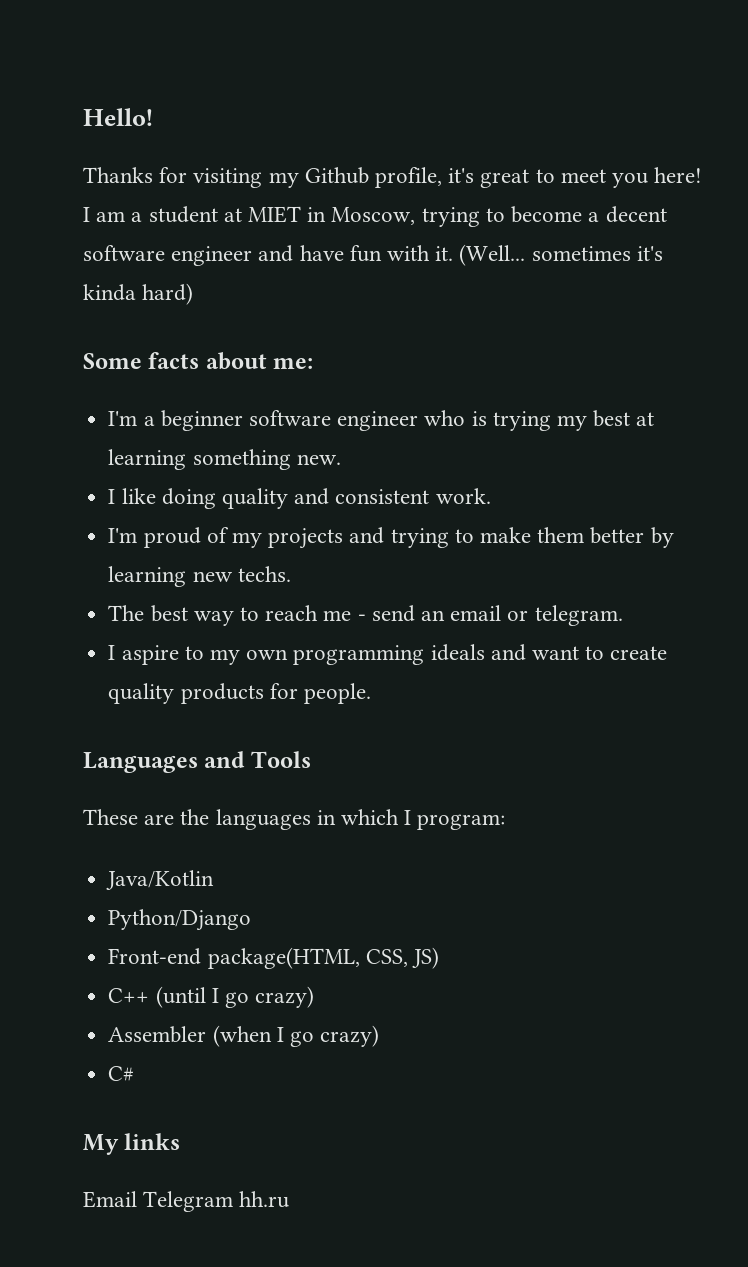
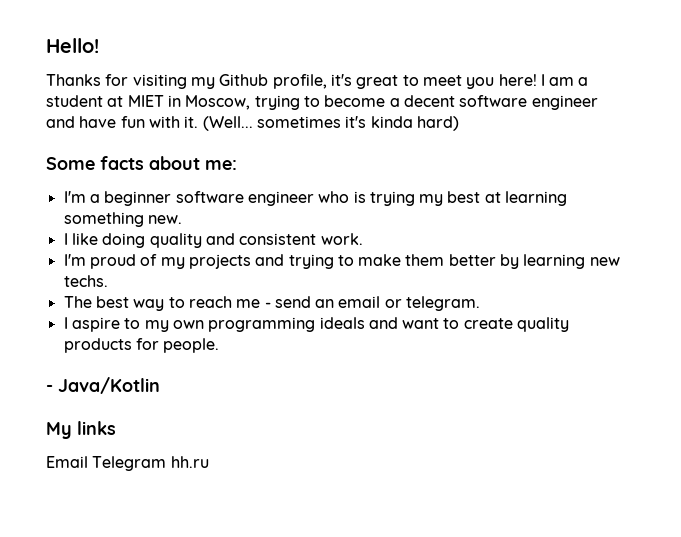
[83,751,311,773] [83,809,506,830] [106,870,215,890] [108,909,252,931] [108,947,439,969] [108,986,315,1008] [108,1025,380,1047] [108,1066,135,1081] Languages and Tools // These are the languages in which I program: // Java/Kotlin // Python/Django // Front-end package(HTML, CSS, JS) // C++ (until I go crazy) // Assembler (when I go crazy) // C# -> [46,377,160,394] - Java/Kotlin

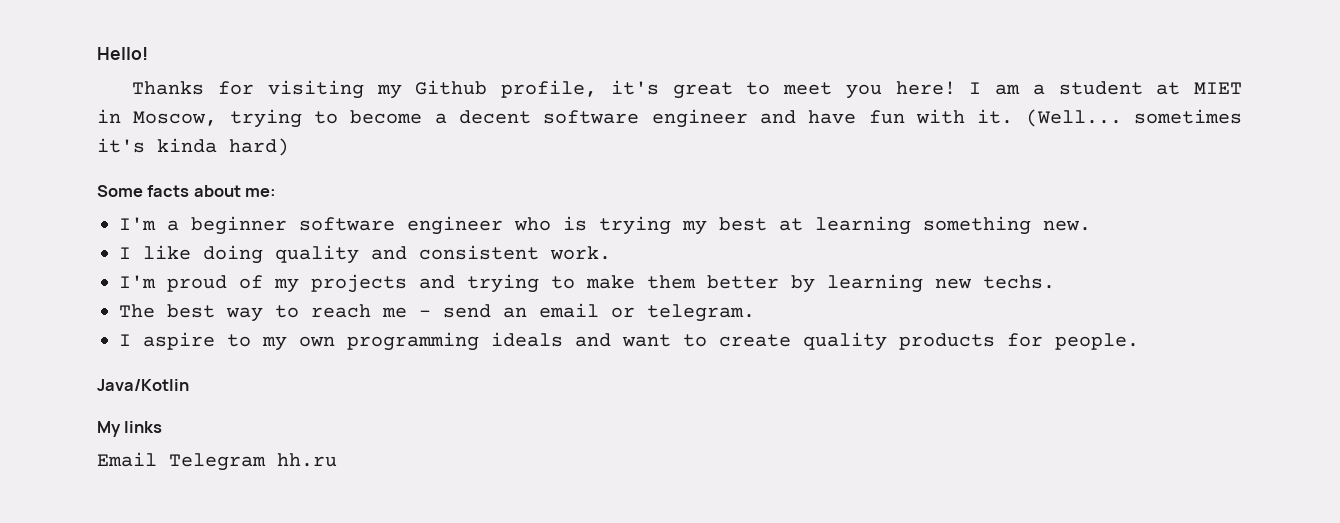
[46,384,53,392] - -> (1139, 341) none

